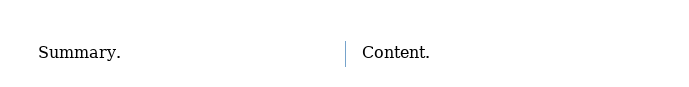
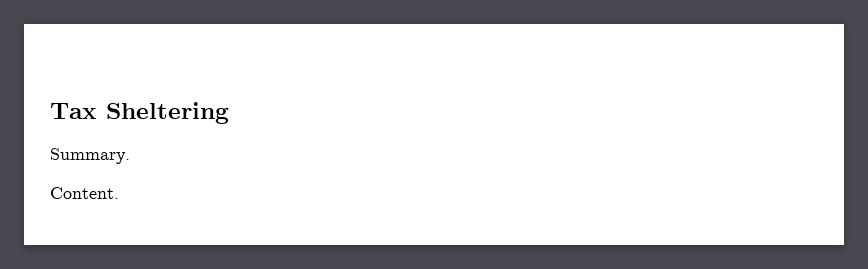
(38, 53) none -> [50,102,229,124] Tax Sheltering //

